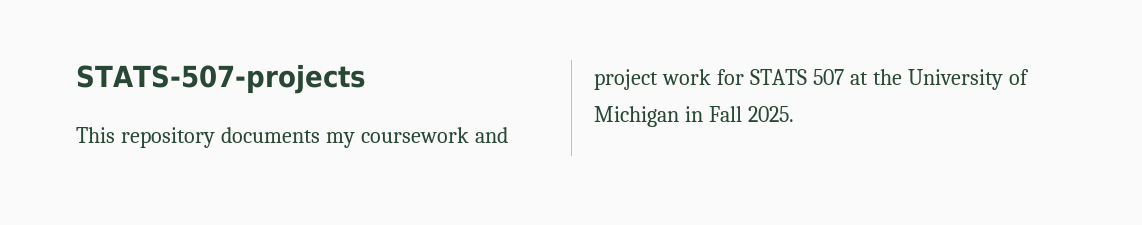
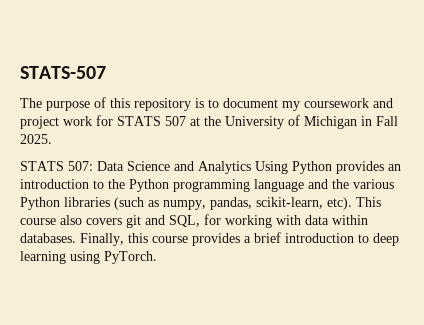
[76,64,366,94] [76,127,320,148] STATS-507-projects // This repository documents -> [20,66,106,79] [20,97,278,111] STATS-507 // The purpose of this repository is to document
(794, 114) none -> [20,161,401,174] [20,179,394,192] [20,197,381,210] [20,214,368,228] [20,232,399,246] [20,251,157,264] // STATS 507: Data Science and Analytics Using Python provides an introduction to the Python programming language and the various Python libraries (such as numpy, pandas, scikit-learn, etc). This course also covers git and SQL, for working with data within databases. Finally, this course provides a brief introduction to deep learning using PyTorch.

